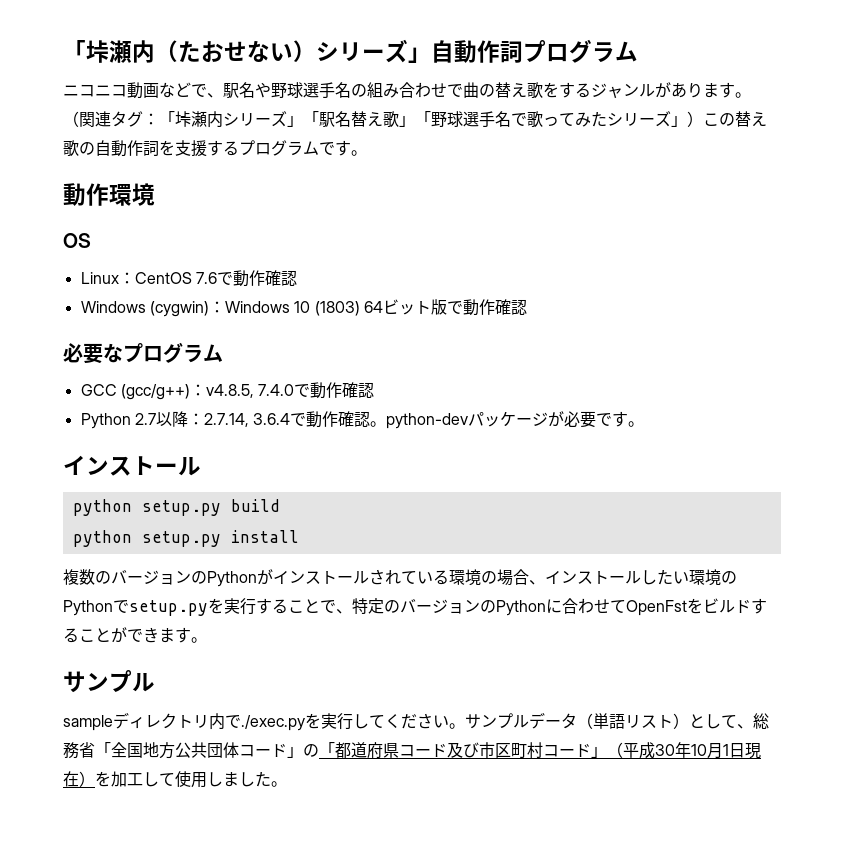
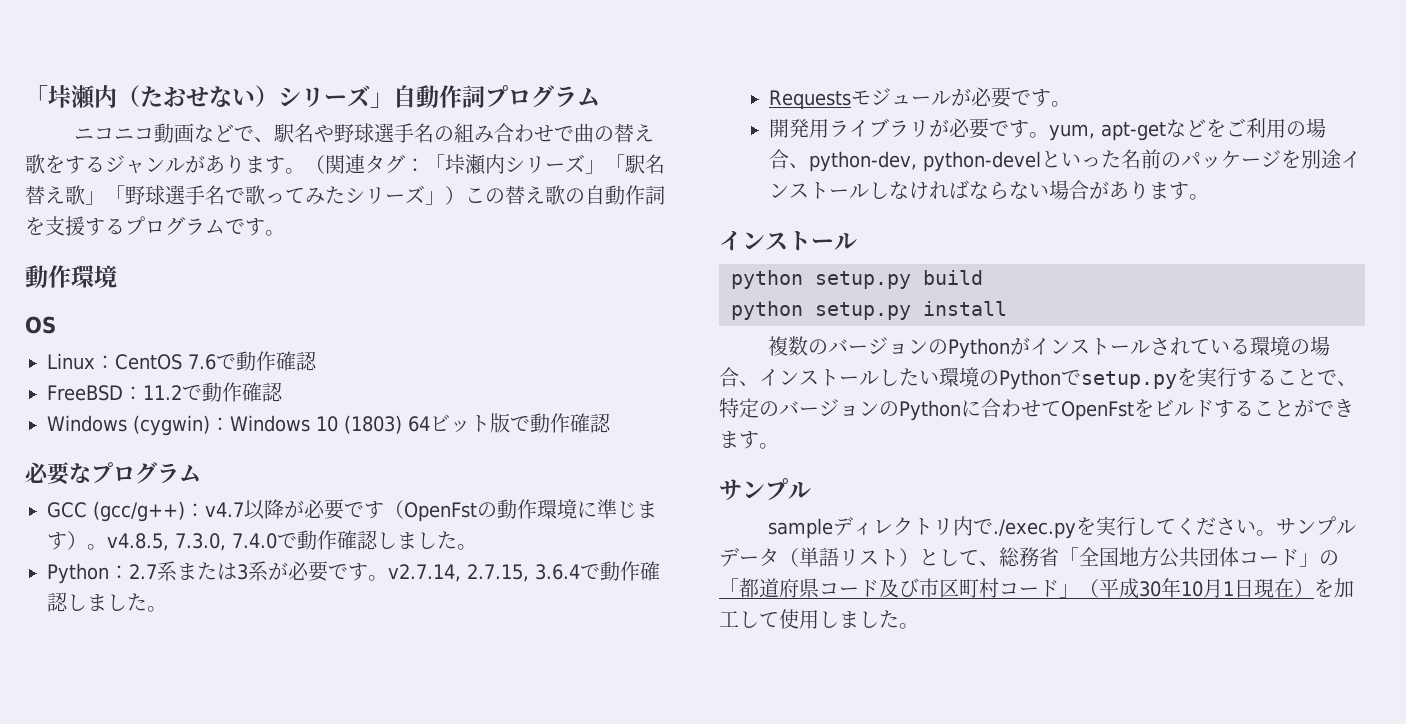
(297, 278) none -> [47,382,283,402] // FreeBSD：11.2で動作確認
[205,384,254,398] v4.8.5, -> [205,499,657,522] [47,531,226,551] v4.7以降が必要です（OpenFstの動作環境に準じます）。v4.8.5, 7.3.0,
[80,411,249,429] // Python 2.7以降：2.7.14, -> [377,531,477,550] [47,561,529,584] しました。 // Python：2.7系または3系が必要です。v2.7.14, 2.7.15,
[370,411,613,429] 。python-devパッケージが必要で -> [67,593,167,612] [768,87,1071,110] [768,118,1326,141] [768,149,1361,172] [768,180,1169,200] しました。 // Requestsモジュールが必要です。 // 開発用ライブラリが必要です。yum, apt-getなどをご利用の場合、python-dev, python-develといった名前のパッケージを別途インストールしなければならない場合がありま

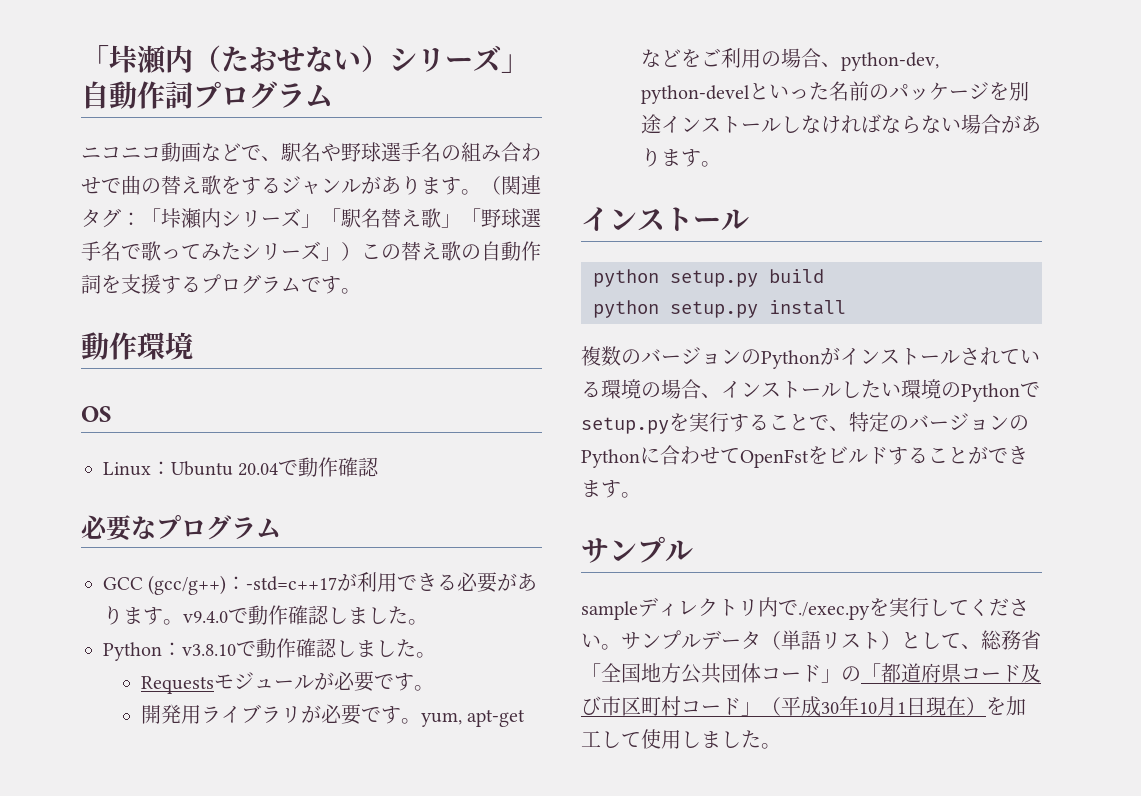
[115,351,317,371] [47,382,283,402] [47,413,510,436] CentOS 7.6で動作確認 // FreeBSD：11.2で動作確認 // Windows (cygwin)：Windows 10 (1803) 64ビット版 -> [171,461,279,476] Ubuntu 20.04
[205,499,657,522] [47,531,277,551] v4.7以降が必要です（OpenFstの動作環境に準じます）。v4.8.5, 7.3.0, 7.4.0 -> [246,572,538,593] [103,606,228,625] -std=c++17が利用できる必要があります。v9.4.0
[129,561,580,582] 2.7系または3系が必要です。v2.7.14, 2.7.15, 3.6.4 -> [182,644,236,656] v3.8.10

